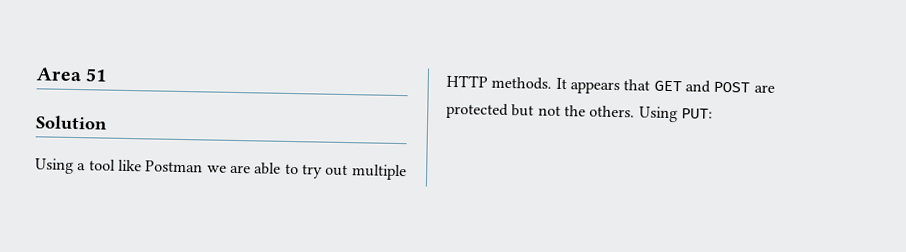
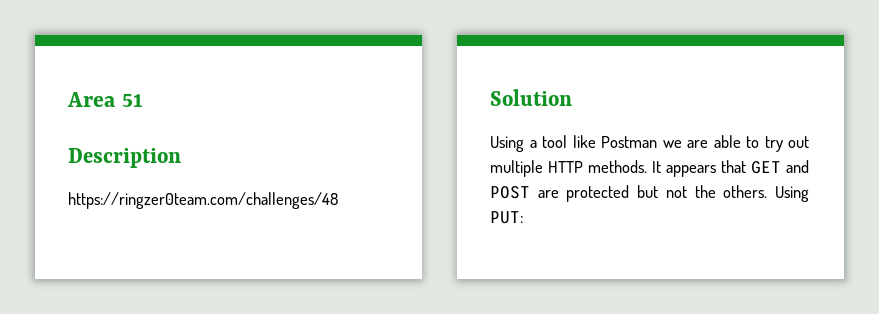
(108, 75) none -> [68,148,181,168] [68,192,338,209] // Description // https://ringzer0team.com/challenges/48

